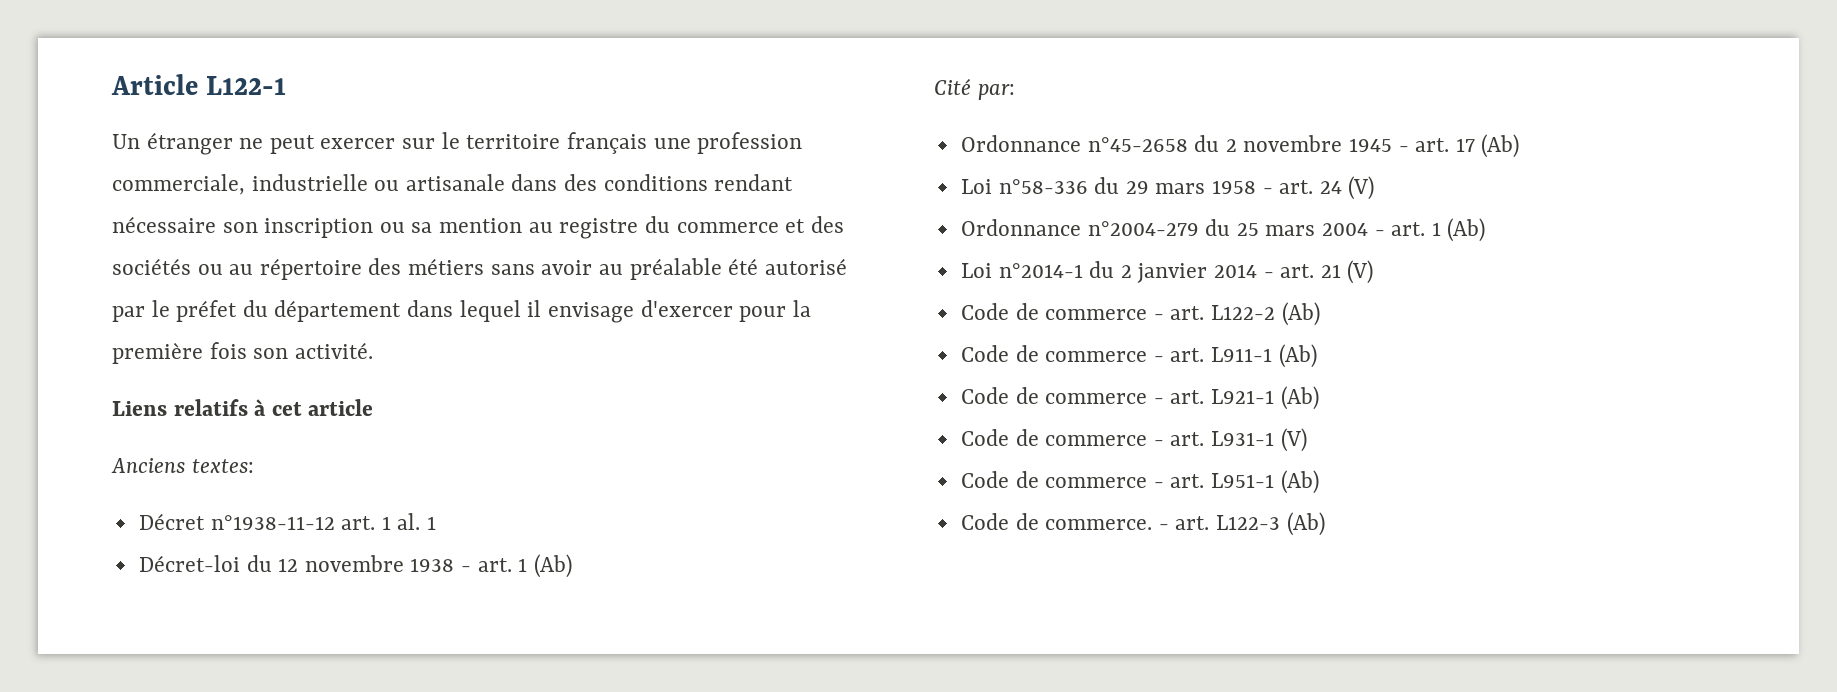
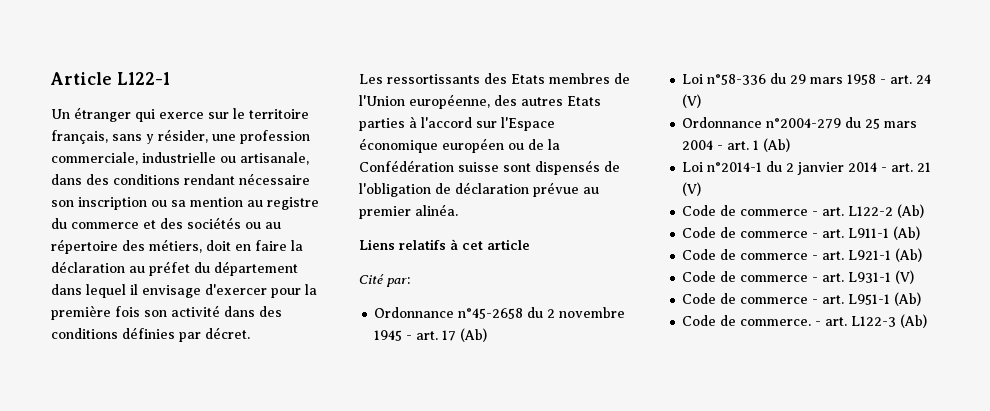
[239,132,647,154] ne peut exercer sur le territoire français -> [135,108,309,122] [51,129,208,144] qui exerce sur le territoire français, sans y résider,
[405,174,505,191] artisanale -> [240,152,309,165] artisanale,
[408,258,847,280] [112,300,170,322] métiers sans avoir au préalable été autorisé par le -> [149,239,303,253] [51,261,145,273] métiers, doit en faire la déclaration au
[294,342,373,359] activité. -> [171,305,282,317] [51,327,250,342] [359,73,630,84] [359,94,601,109] [359,116,555,131] [359,138,560,153] [359,160,620,175] [359,182,599,197] [359,204,458,219] activité dans des conditions définies par décret. // Les ressortissants des Etats membres de l'Union européenne, des autres Etats parties à l'accord sur l'Espace économique européen ou de la Confédération suisse sont dispensés de l'obligation de déclaration prévue au premier alinéa.
[111,458,254,473] [138,513,437,530] [138,554,572,578] // Anciens textes: // Décret n°1938-11-12 art. 1 al. 1 // Décret-loi du 12 novembre 1938 - art. 1 (Ab) -> (530, 244) none

